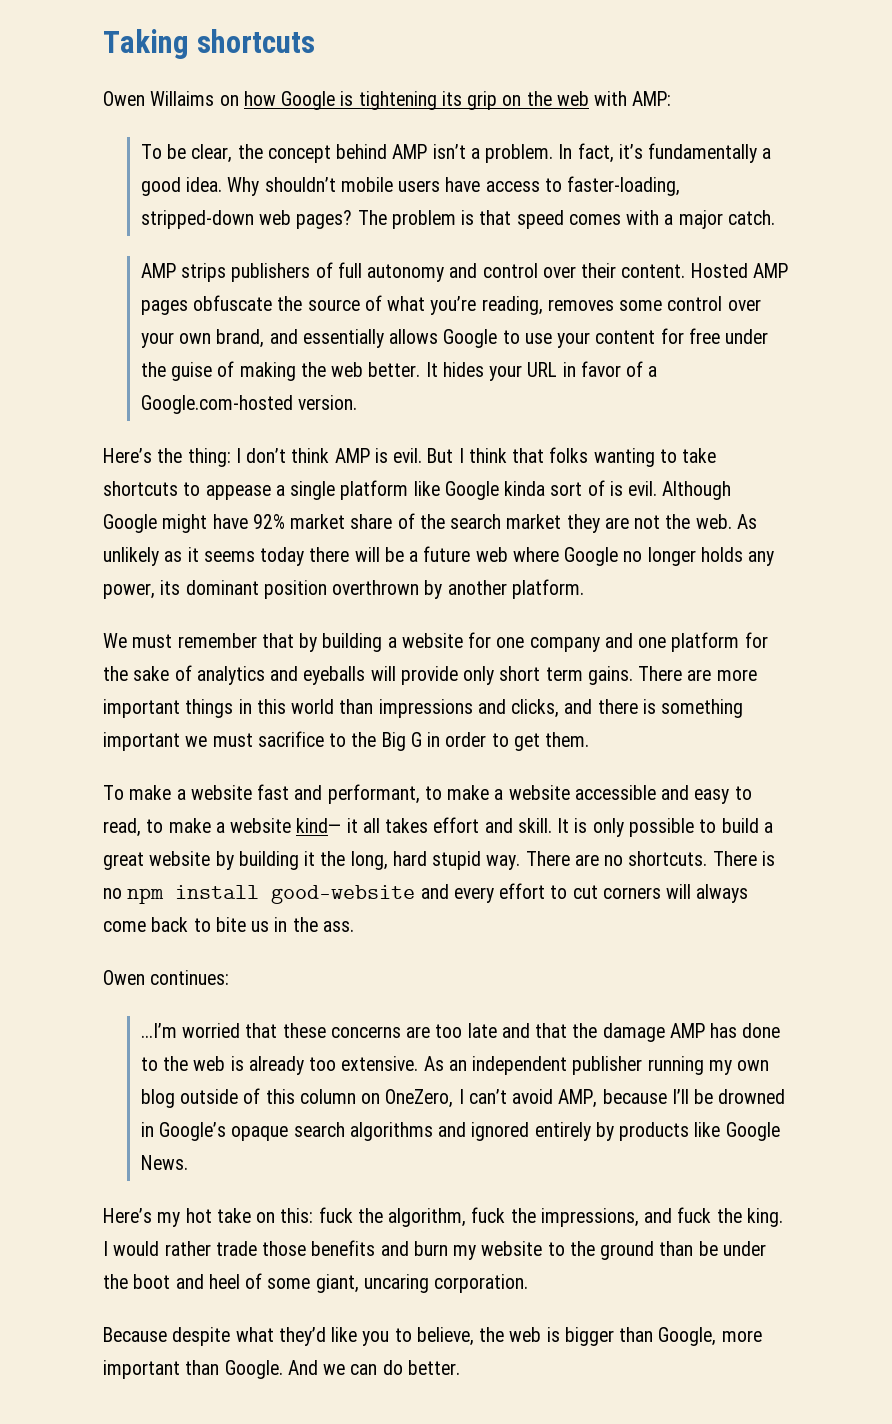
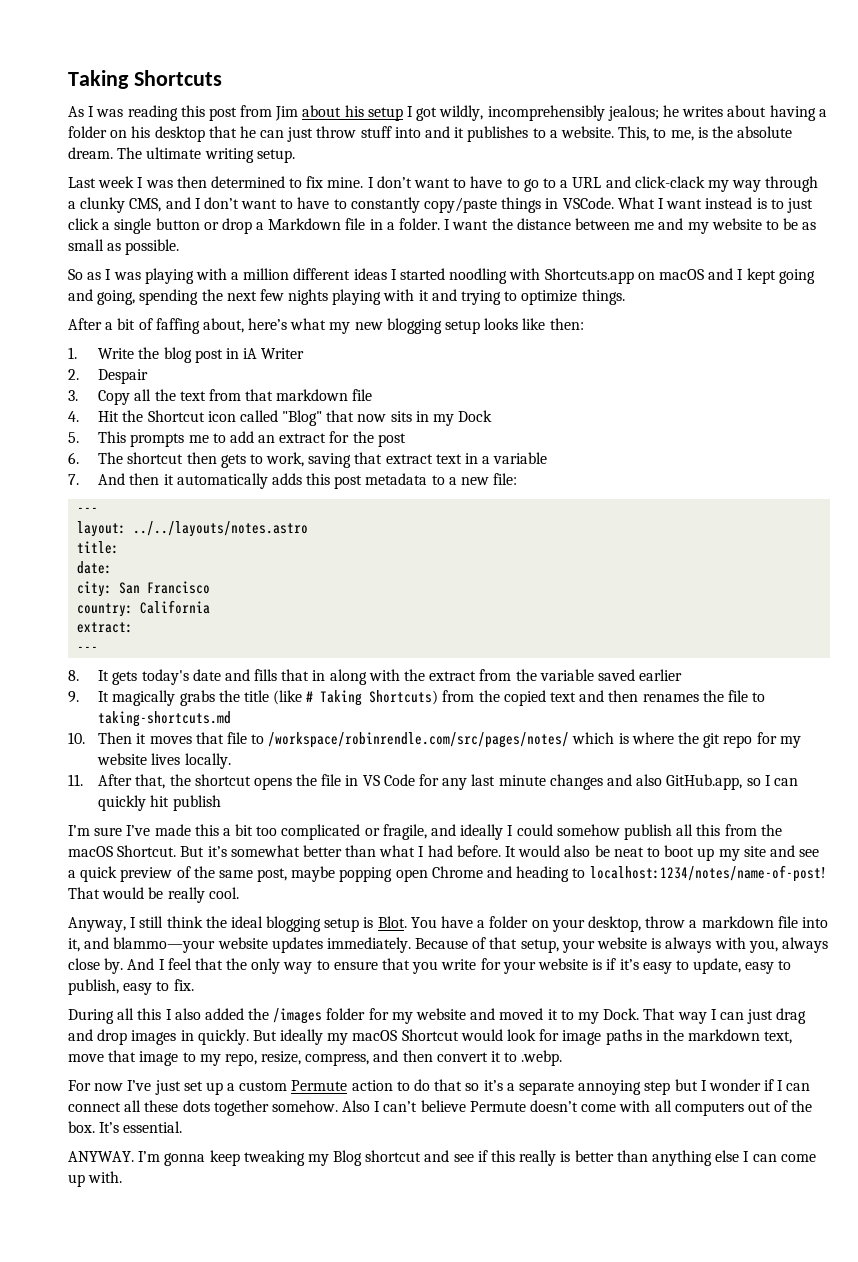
[103,29,316,59] [103,91,672,110] [140,143,772,163] [140,176,681,196] [140,210,775,229] [140,262,788,282] [140,295,761,315] [140,328,769,348] [140,361,658,381] [140,395,357,414] [103,447,717,467] [103,480,732,500] [103,513,757,533] [103,546,775,566] [103,579,584,599] [103,632,768,652] [103,665,757,685] [103,699,744,718] [103,731,590,751] [103,784,752,804] [103,817,773,837] [103,851,775,870] [103,883,749,904] [103,917,354,932] [103,970,230,985] [140,1023,781,1042] [140,1056,770,1075] [140,1088,786,1108] [140,1122,780,1141] [140,1155,188,1170] [103,1207,783,1227] [103,1240,766,1260] [103,1273,529,1293] [103,1327,762,1346] [103,1360,460,1379] Taking shortcuts // Owen Willaims on how Google is tightening its grip on the web with AMP: // To be clear, the concept behind AMP isn’t a problem. In fact, it’s fundamentally a good idea. Why shouldn’t mobile users have access to faster-loading, stripped-down web pages? The problem is that speed comes with a major catch. // AMP strips publishers of full autonomy and control over their content. Hosted AMP pages obfuscate the source of what you’re reading, removes some control over your own brand, and essentially allows Google to use your content for free under the guise of making the web better. It hides your URL in favor of a Google.com-hosted version. // Here’s the thing: I don’t think AMP is evil. But I think that folks wanting to take shortcuts to appease a single platform like Google kinda sort of is evil. Although Google might have 92% market share of the search market they are not the web. As unlikely as it seems today there will be a future web where Google no longer holds any power, its dominant position overthrown by another platform. // We must remember that by building a website for one company and one platform for the sake of analytics and eyeballs will provide only short term gains. There are more important things in this world than impressions and clicks, and there is something important we must sacrifice to the Big G in order to get them. // To make a website fast and performant, to make a website accessible and easy to read, to make a website kind— it all takes effort and skill. It is only possible to build a great website by building it the long, hard stupid way. There are no shortcuts. There is no npm install good-website and every effort to cut corners will always come back to bite us in the ass. // Owen continues: // ...I’m worried that these concerns are too late and that the damage AMP has done to the web is already too extensive. As an independent publisher running my own blog outside of this column on OneZero, I can’t avoid AMP, because I’ll be drowned in Google’s opaque search algorithms and ignored entirely by products like Google News. // Here’s my hot take on this: fuck the algorithm, fuck the impressions, and fuck the king. I would rather trade those benefits and burn my website to the ground than be under the boot and heel of some giant, uncaring corporation. // Because despite what they’d like you to believe, the web is bigger than Google, more important than Google. And we can do better. -> [68,70,222,89] [68,105,827,121] [68,126,793,142] [68,147,295,163] [68,176,819,192] [68,197,813,213] [68,218,817,234] [68,239,180,255] [68,268,815,284] [68,289,625,305] [68,318,584,334] [68,347,305,363] [68,369,149,384] [68,389,373,405] [68,410,493,426] [68,431,406,447] [68,452,548,468] [68,473,518,489] [77,507,99,513] [77,521,309,537] [77,541,120,554] [77,561,113,574] [77,581,211,597] [77,600,211,617] [77,622,134,633] [77,646,99,652] [68,669,683,685] [68,690,766,706] [98,711,232,727] [68,732,801,748] [97,753,231,769] [68,774,798,790] [98,795,221,811] [68,824,782,840] [68,845,820,861] [68,865,826,882] [68,887,239,903] [68,916,828,932] [68,937,828,953] [68,958,792,974] [68,979,194,995] [68,1008,807,1024] [68,1029,793,1045] [68,1050,563,1066] [68,1079,811,1095] [68,1100,813,1116] [68,1121,183,1133] [68,1150,816,1166] [68,1171,123,1187] Taking Shortcuts // As I was reading this post from Jim about his setup I got wildly, incomprehensibly jealous; he writes about having a folder on his desktop that he can just throw stuff into and it publishes to a website. This, to me, is the absolute dream. The ultimate writing setup. // Last week I was then determined to fix mine. I don’t want to have to go to a URL and click-clack my way through a clunky CMS, and I don’t want to have to constantly copy/paste things in VSCode. What I want instead is to just click a single button or drop a Markdown file in a folder. I want the distance between me and my website to be as small as possible. // So as I was playing with a million different ideas I started noodling with Shortcuts.app on macOS and I kept going and going, spending the next few nights playing with it and trying to optimize things. // After a bit of faffing about, here’s what my new blogging setup looks like then: // 1. Write the blog post in iA Writer // 2. Despair // 3. Copy all the text from that markdown file // 4. Hit the Shortcut icon called "Blog" that now sits in my Dock // 5. This prompts me to add an extract for the post // 6. The shortcut then gets to work, saving that extract text in a variable // 7. And then it automatically adds this post metadata to a new file: // --- // layout: ../../layouts/notes.astro // title: // date: // city: San Francisco // country: California // extract: // --- // 8. It gets today's date and fills that in along with the extract from the variable saved earlier // 9. It magically grabs the title (like # Taking Shortcuts) from the copied text and then renames the file to taking-shortcuts.md // 10. Then it moves that file to /workspace/robinrendle.com/src/pages/notes/ which is where the git repo for my website lives locally. // 11. After that, the shortcut opens the file in VS Code for any last minute changes and also GitHub.app, so I can quickly hit publish // I’m sure I’ve made this a bit too complicated or fragile, and ideally I could somehow publish all this from the macOS Shortcut. But it’s somewhat better than what I had before. It would also be neat to boot up my site and see a quick preview of the same post, maybe popping open Chrome and heading to localhost:1234/notes/name-of-post! That would be really cool. // Anyway, I still think the ideal blogging setup is Blot. You have a folder on your desktop, throw a markdown file into it, and blammo—your website updates immediately. Because of that setup, your website is always with you, always close by. And I feel that the only way to ensure that you write for your website is if it’s easy to update, easy to publish, easy to fix. // During all this I also added the /images folder for my website and moved it to my Dock. That way I can just drag and drop images in quickly. But ideally my macOS Shortcut would look for image paths in the markdown text, move that image to my repo, resize, compress, and then convert it to .webp. // For now I’ve just set up a custom Permute action to do that so it’s a separate annoying step but I wonder if I can connect all these dots together somehow. Also I can’t believe Permute doesn’t come with all computers out of the box. It’s essential. // ANYWAY. I’m gonna keep tweaking my Blog shortcut and see if this really is better than anything else I can come up with.

